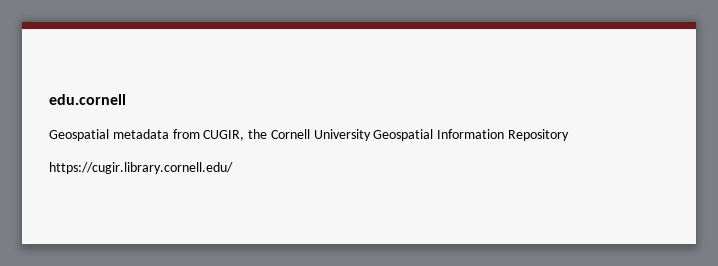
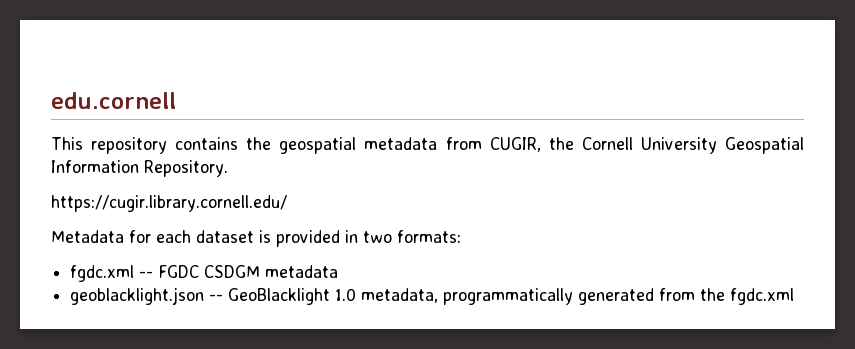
[49,129,109,141] Geospatial -> [51,137,357,154] This repository contains the geospatial
[508,129,570,141] Repository -> [144,160,228,177] Repository.
(233, 168) none -> [51,230,461,247] [70,265,339,282] [70,287,795,305] // Metadata for each dataset is provided in two formats: // fgdc.xml -- FGDC CSDGM metadata // geoblacklight.json -- GeoBlacklight 1.0 metadata, programmatically generated from the fgdc.xml

